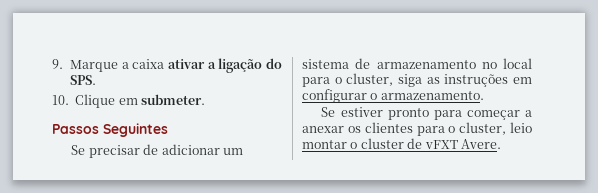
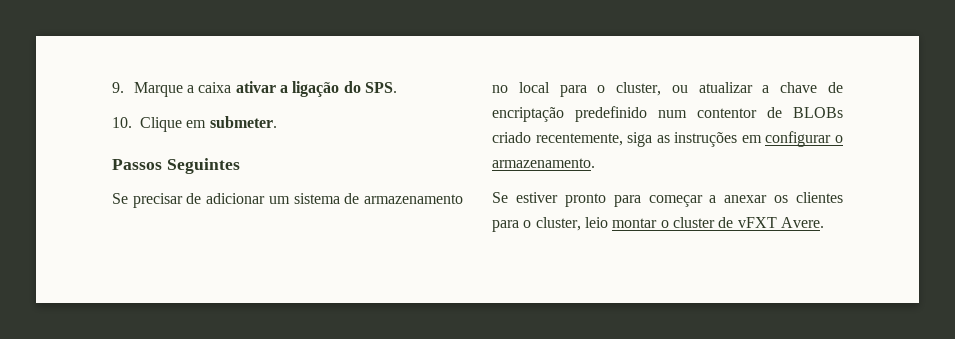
(394, 79) none -> [671,82,843,93] [492,106,843,122] [492,132,623,146] ou atualizar a chave de encriptação predefinido num contentor de BLOBs criado recentemente,

